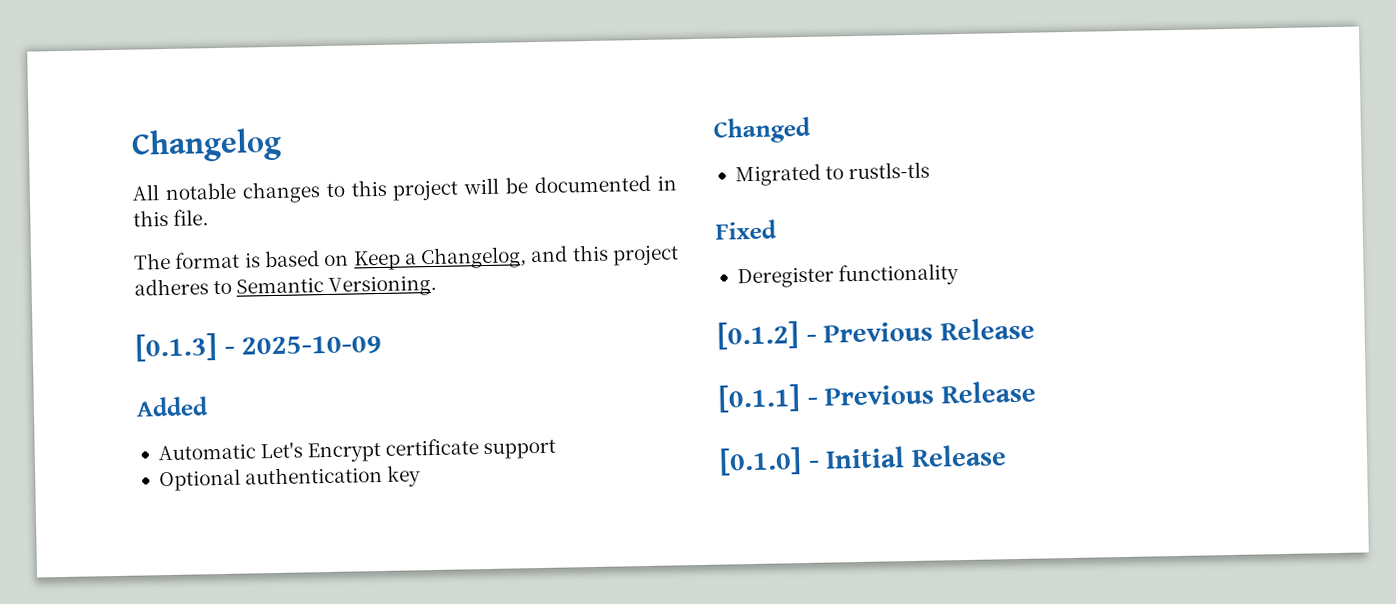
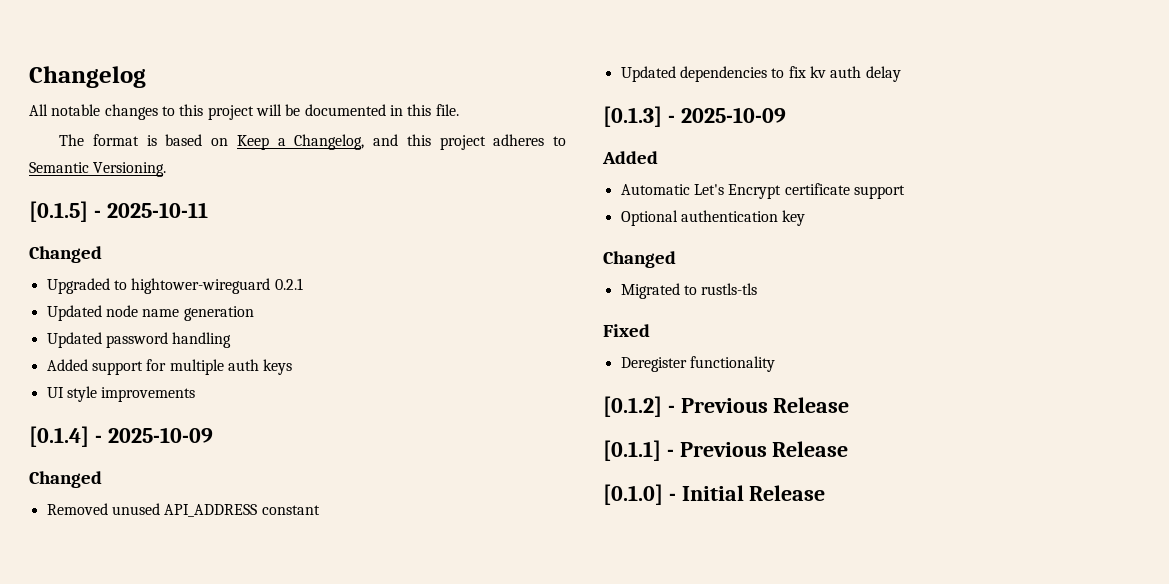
(438, 285) none -> [29,201,208,222] [29,246,102,263] [46,278,303,294] [46,305,254,321] [46,332,232,348] [46,359,293,375] [46,386,196,402] [29,426,213,447] [29,471,102,488] [46,503,320,517] [620,66,901,82] // [0.1.5] - 2025-10-11 // Changed // Upgraded to hightower-wireguard 0.2.1 // Updated node name generation // Updated password handling // Added support for multiple auth keys // UI style improvements // [0.1.4] - 2025-10-09 // Changed // Removed unused API_ADDRESS constant // Updated dependencies to fix kv auth delay

